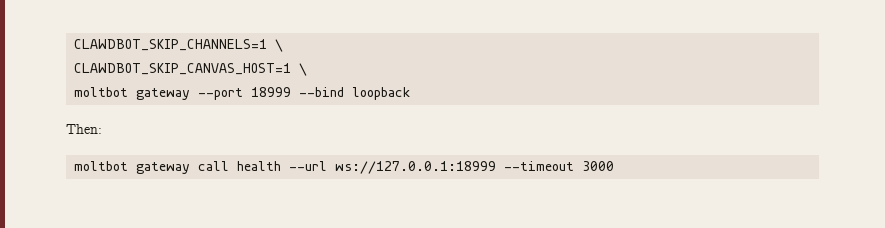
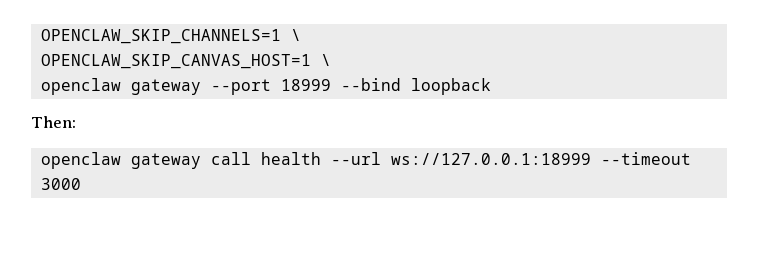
[74,39,284,52] [74,63,308,76] [74,87,129,97] CLAWDBOT_SKIP_CHANNELS=1 \ // CLAWDBOT_SKIP_CANVAS_HOST=1 \ // moltbot -> [40,29,301,44] [40,54,331,69] [40,78,121,95] OPENCLAW_SKIP_CHANNELS=1 \ // OPENCLAW_SKIP_CANVAS_HOST=1 \ // openclaw
[74,161,129,171] moltbot -> [40,152,121,169] openclaw

